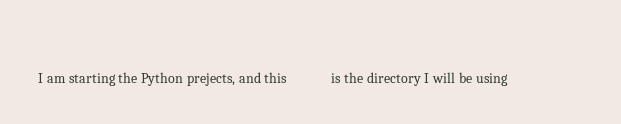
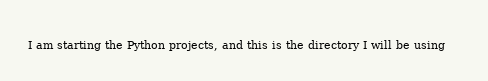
[186,73,235,86] prejects, -> [169,41,218,51] projects,

